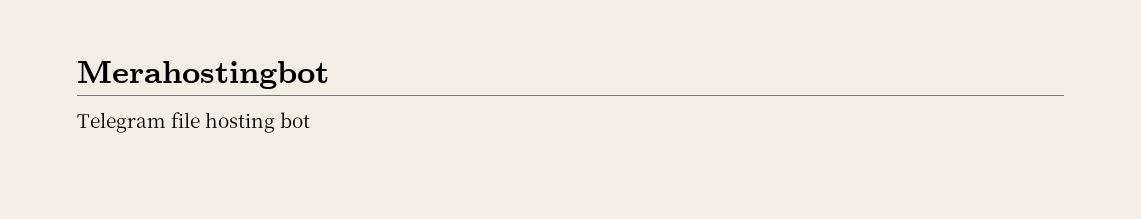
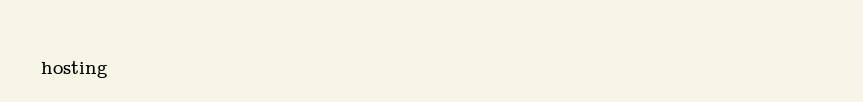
[77,60,329,89] [77,112,311,133] Merahostingbot // Telegram file hosting bot -> [41,61,108,78] hosting

